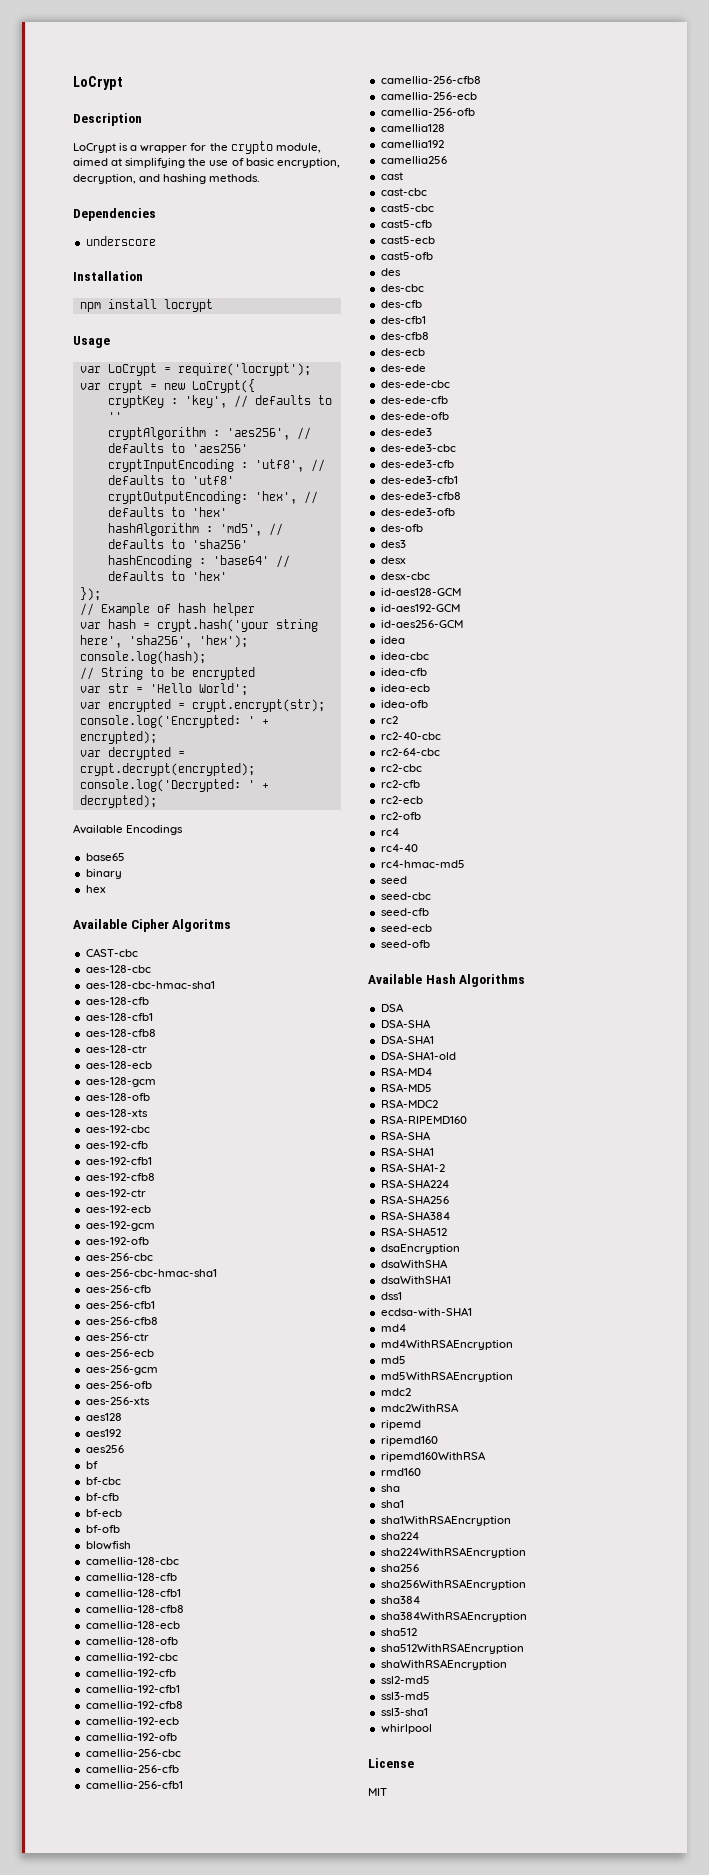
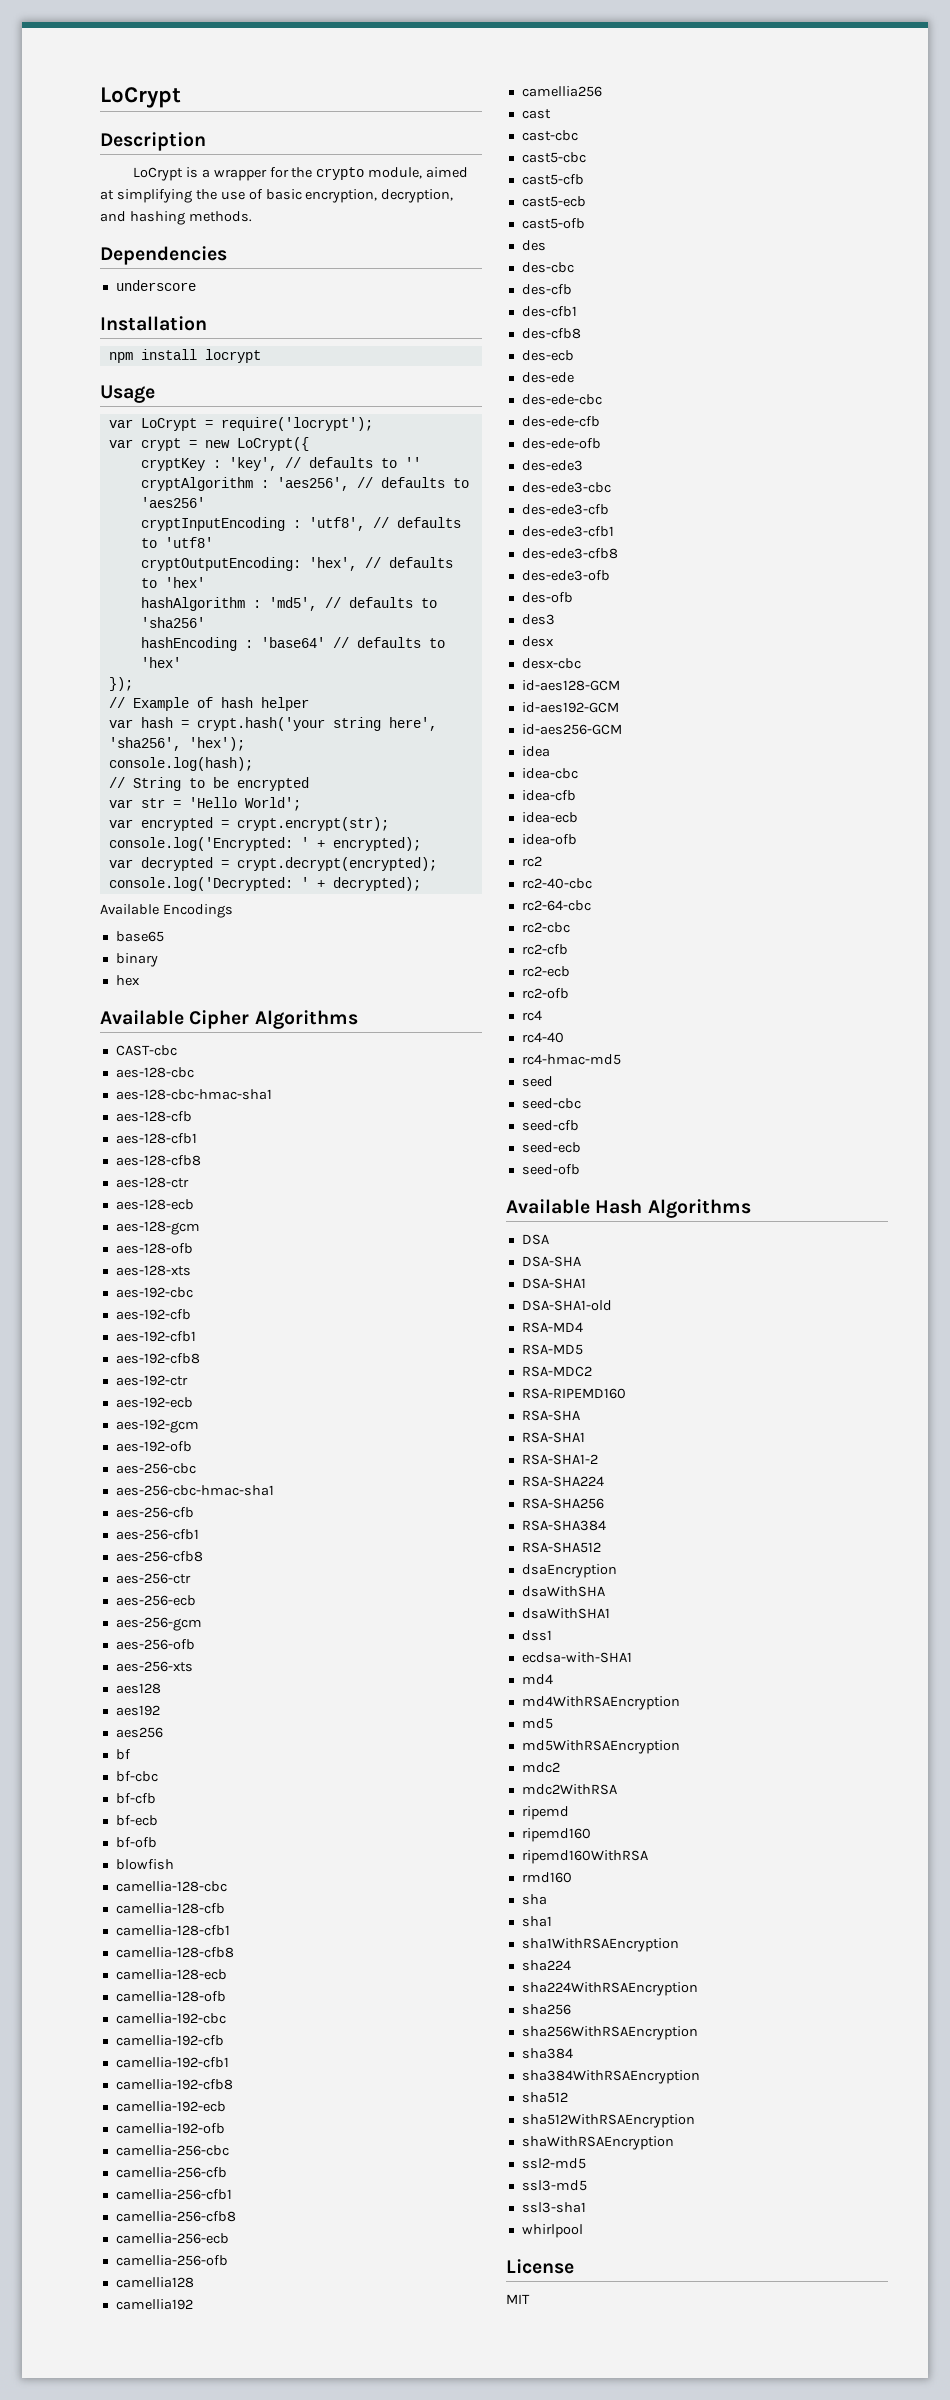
[172,919,232,932] Algoritms -> [254,1010,358,1029] Algorithms

